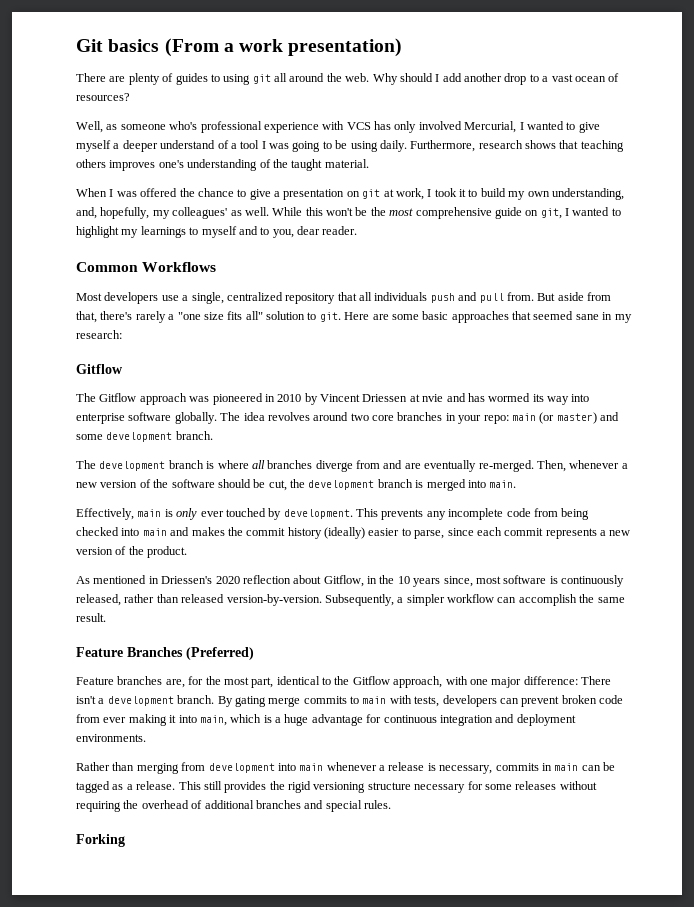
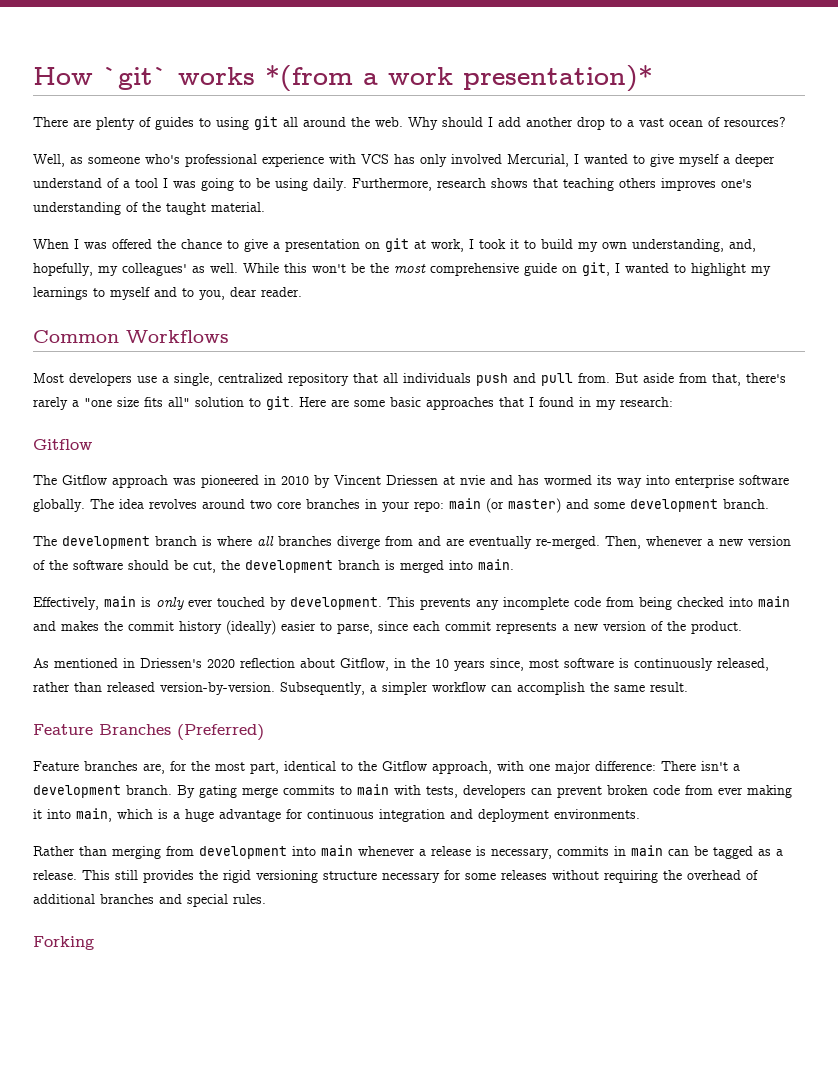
[76,38,219,57] Git basics (From -> [33,65,353,91] How `git` works *(from
[288,38,403,57] presentation) -> [463,65,653,92] presentation)*
[533,311,599,320] seemed sane -> [529,397,574,407] I found

